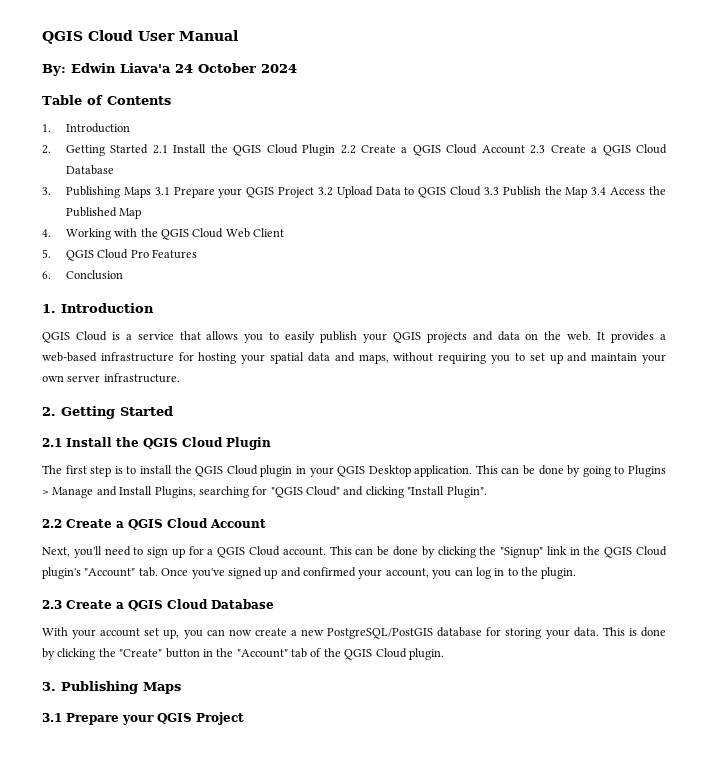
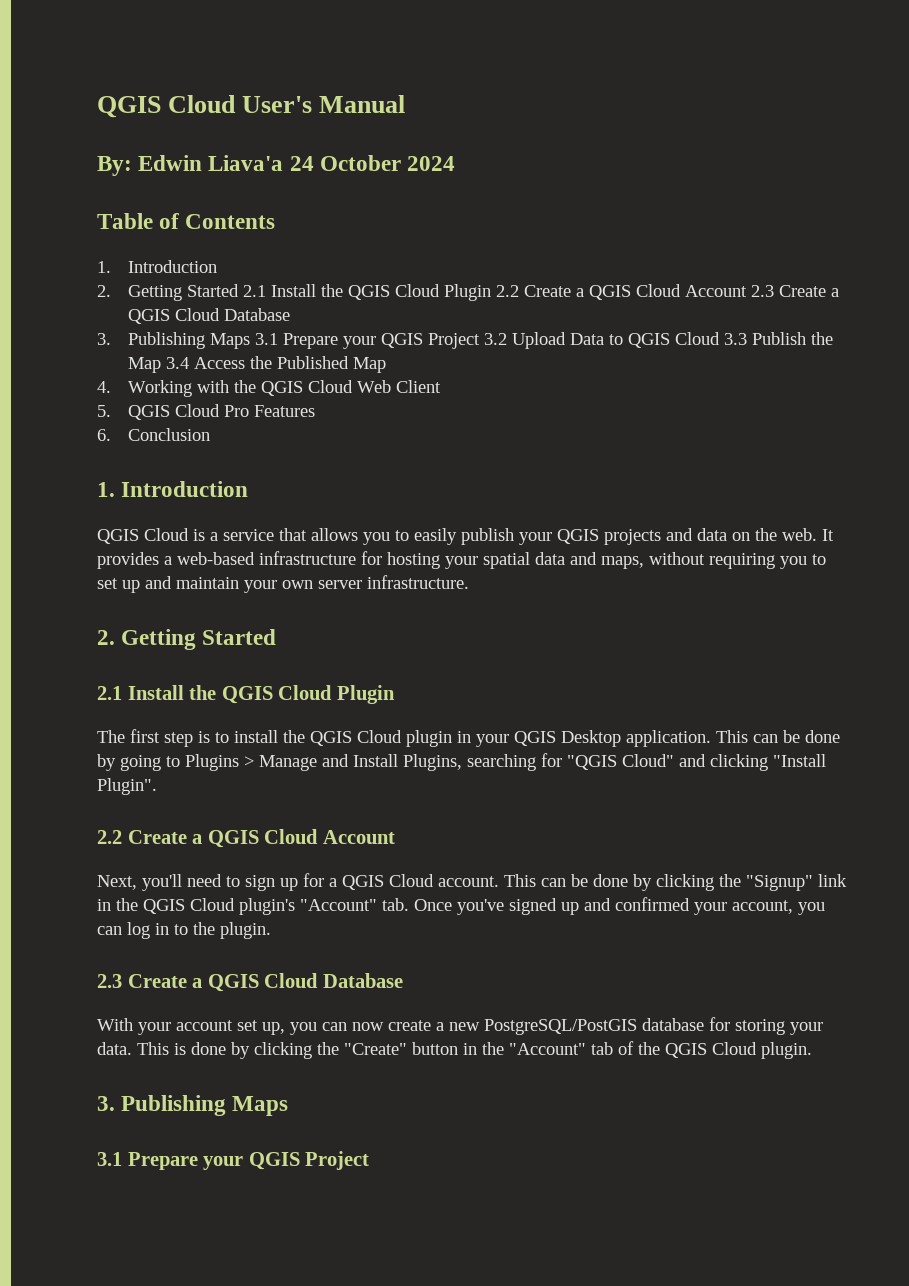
[42,30,175,44] QGIS Cloud User -> [97,95,313,118] QGIS Cloud User's

